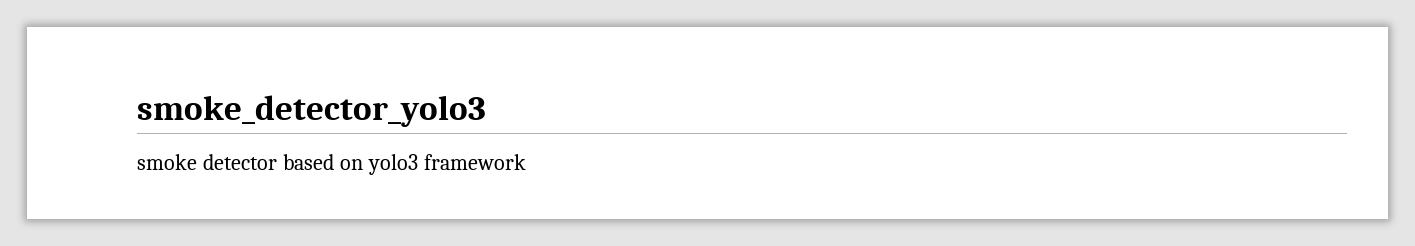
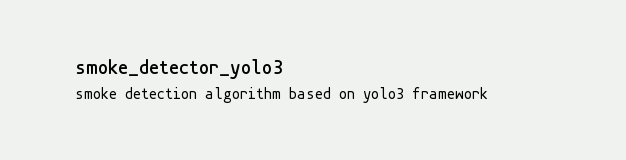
[202,154,277,170] detector -> [125,87,281,103] detection algorithm

